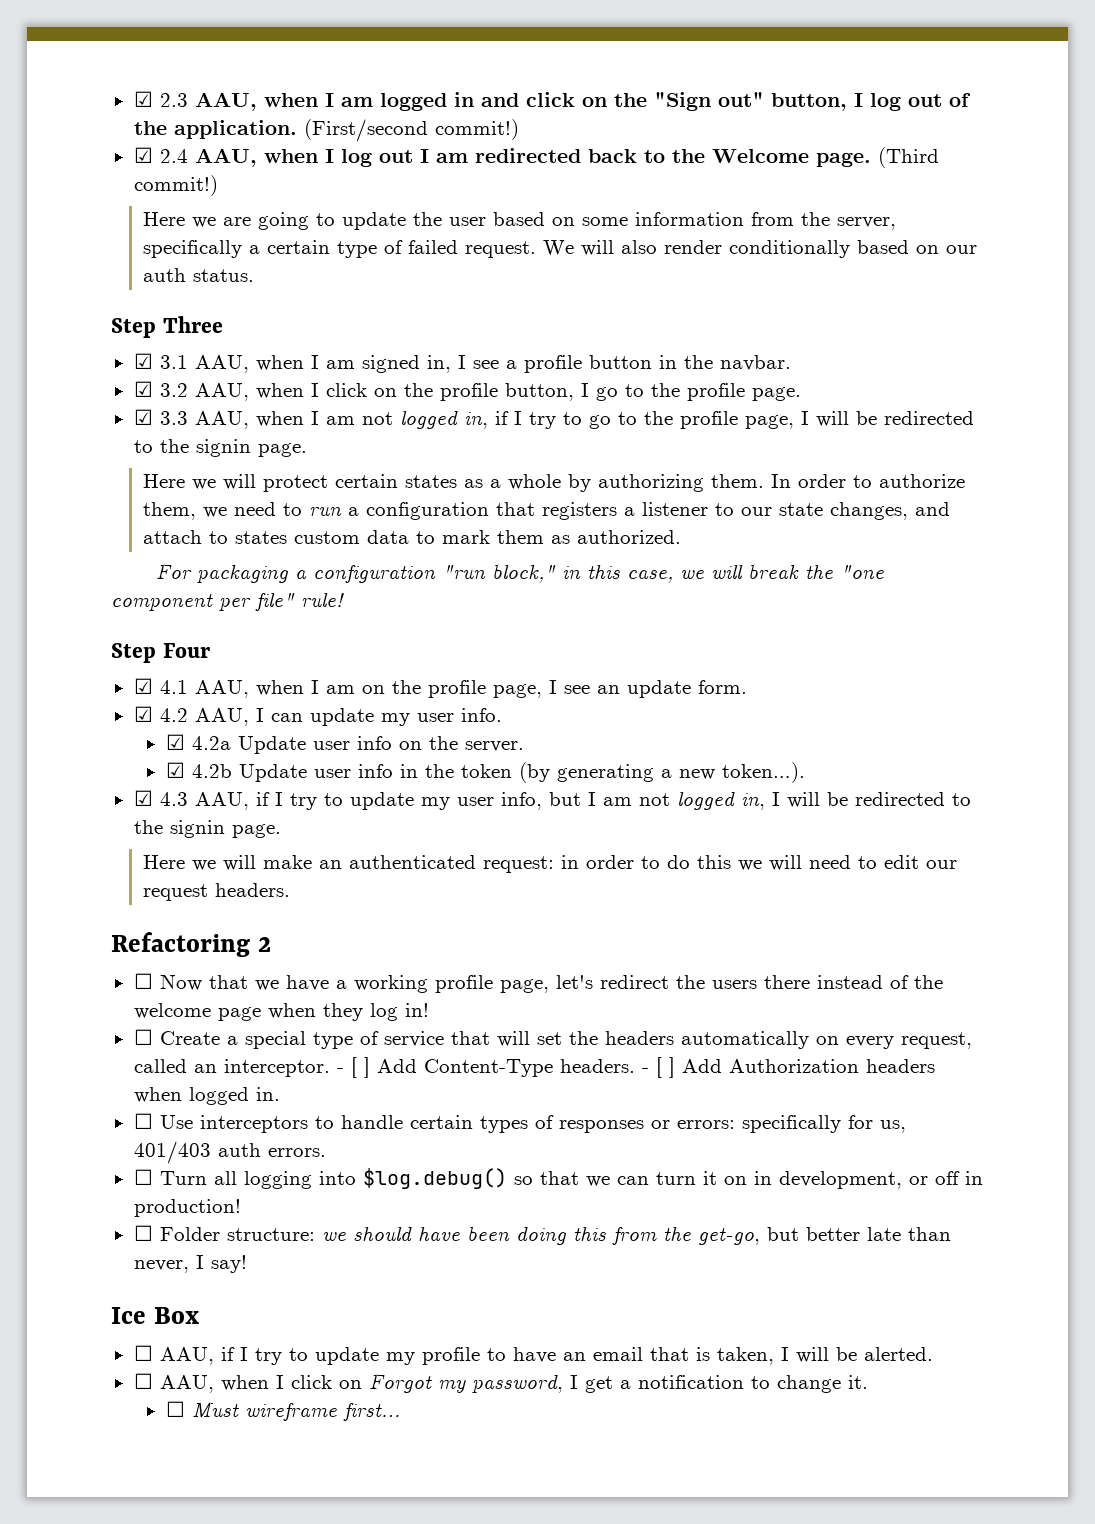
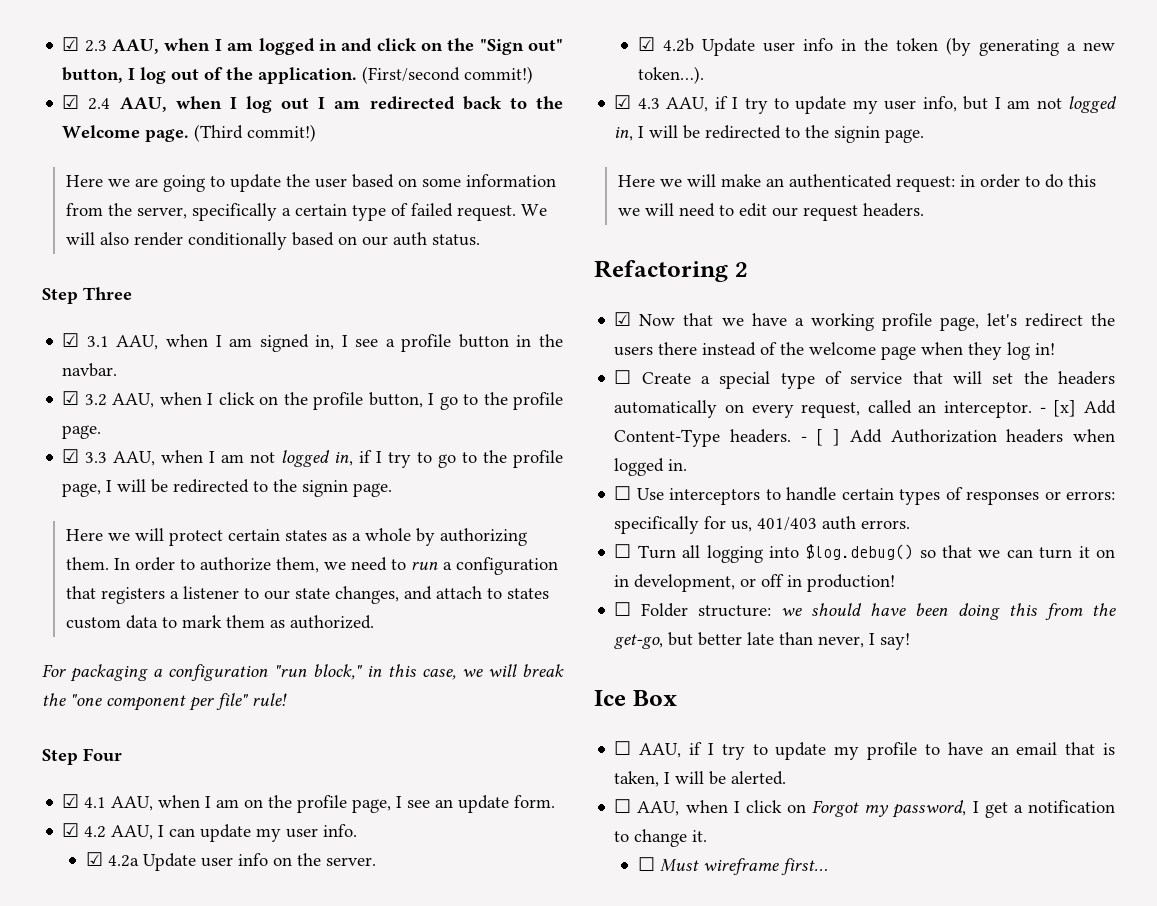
[133,973,153,989] ☐ -> [614,312,632,326] ☑
[350,1057,370,1078] [ ] -> [1053,400,1077,417] [x]

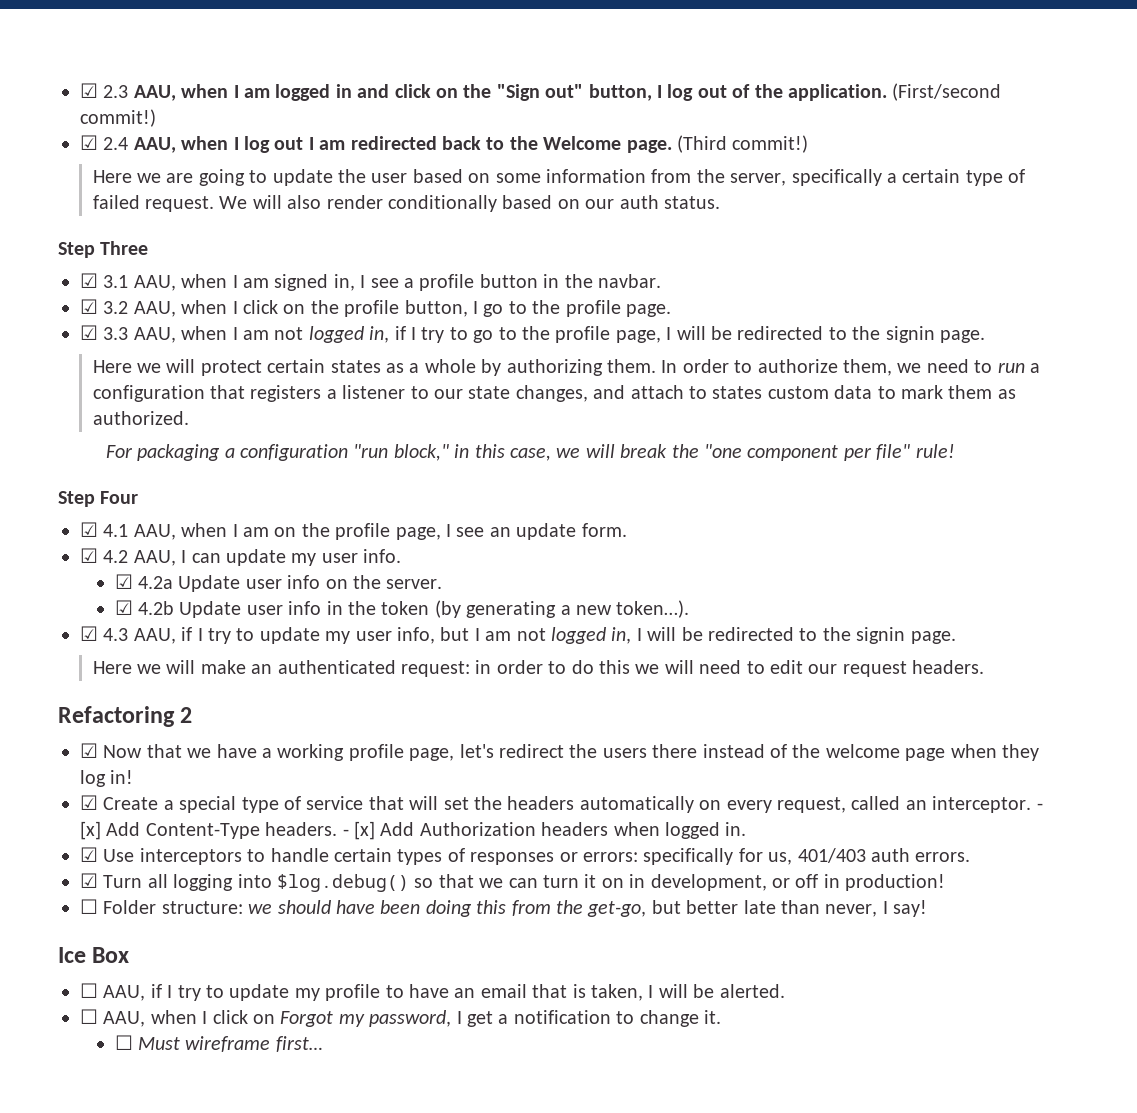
[614,370,632,384] ☐ -> [80,795,98,810] ☑
[816,429,841,446] [ ] -> [354,821,375,840] [x]
[614,486,632,500] ☐ -> [80,847,98,862] ☑
[614,544,632,558] ☐ -> [80,873,98,888] ☑

